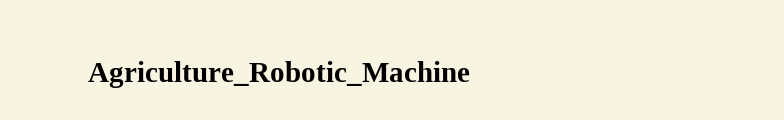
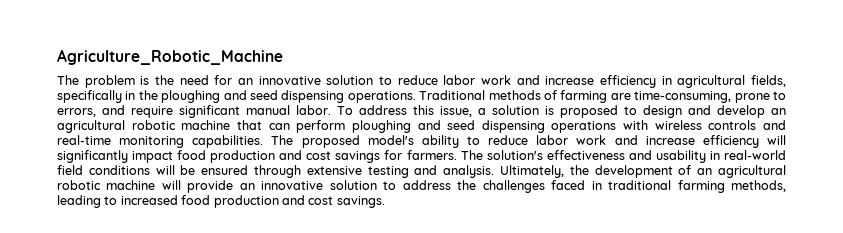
(470, 74) none -> [57,75,786,88] [57,90,786,103] [57,105,786,118] [57,120,786,133] [57,135,786,148] [57,150,787,163] [57,165,786,178] [57,180,786,193] [57,195,385,208] // The problem is the need for an innovative solution to reduce labor work and increase efficiency in agricultural fields, specifically in the ploughing and seed dispensing operations. Traditional methods of farming are time-consuming, prone to errors, and require significant manual labor. To address this issue, a solution is proposed to design and develop an agricultural robotic machine that can perform ploughing and seed dispensing operations with wireless controls and real-time monitoring capabilities. The proposed model's ability to reduce labor work and increase efficiency will significantly impact food production and cost savings for farmers. The solution's effectiveness and usability in real-world field conditions will be ensured through extensive testing and analysis. Ultimately, the development of an agricultural robotic machine will provide an innovative solution to address the challenges faced in traditional farming methods, leading to increased food production and cost savings.

